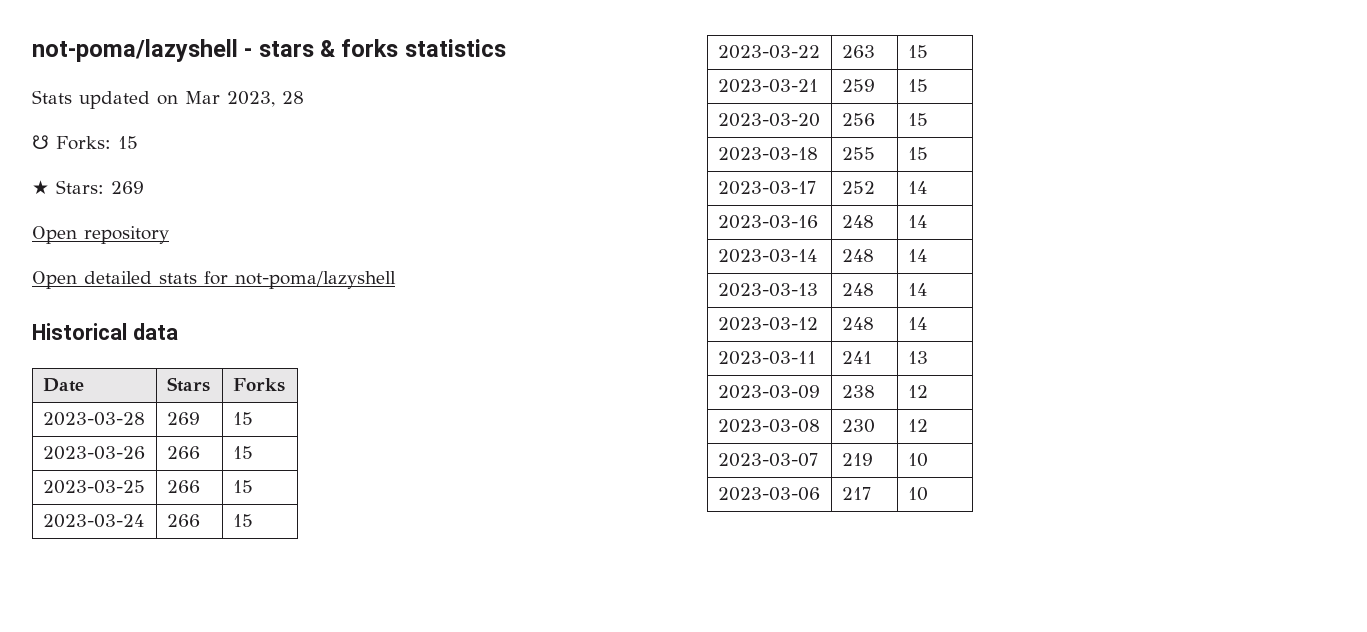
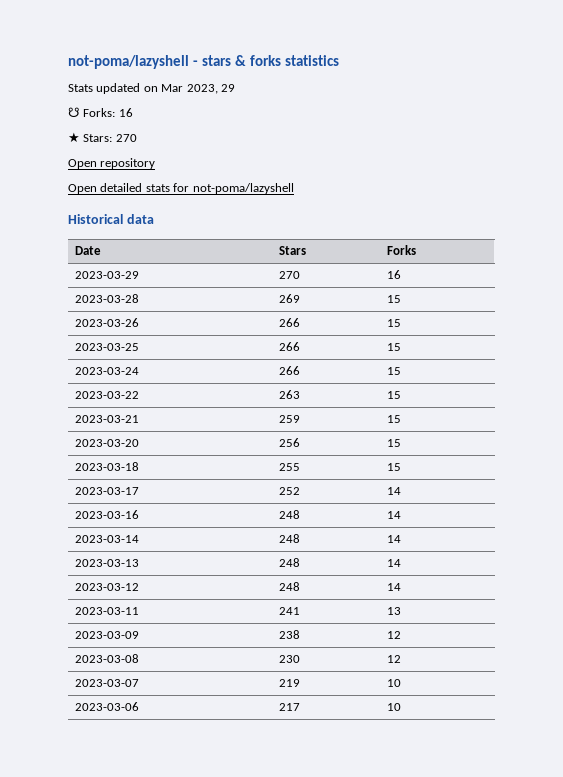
[282,91,304,104] 28 -> [220,84,235,92] 29
[118,136,138,149] 15 -> [118,108,133,117] 16
[111,181,144,194] 269 -> [115,134,137,142] 270
(285, 385) none -> [74,271,139,279] [278,271,300,279] [386,270,401,279] // 2023-03-29 | 270 | 16

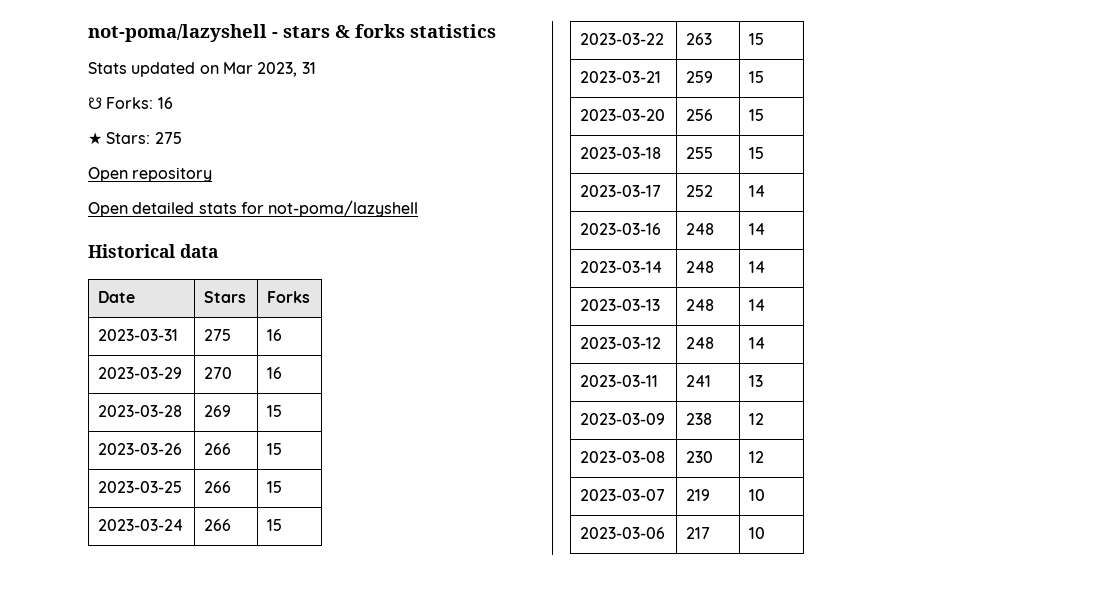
[220,84,235,92] 29 -> [301,62,316,74] 31
[115,134,137,142] 270 -> [154,132,182,144] 275
(416, 250) none -> [98,329,179,341] [204,329,232,341] [267,329,283,341] // 2023-03-31 | 275 | 16

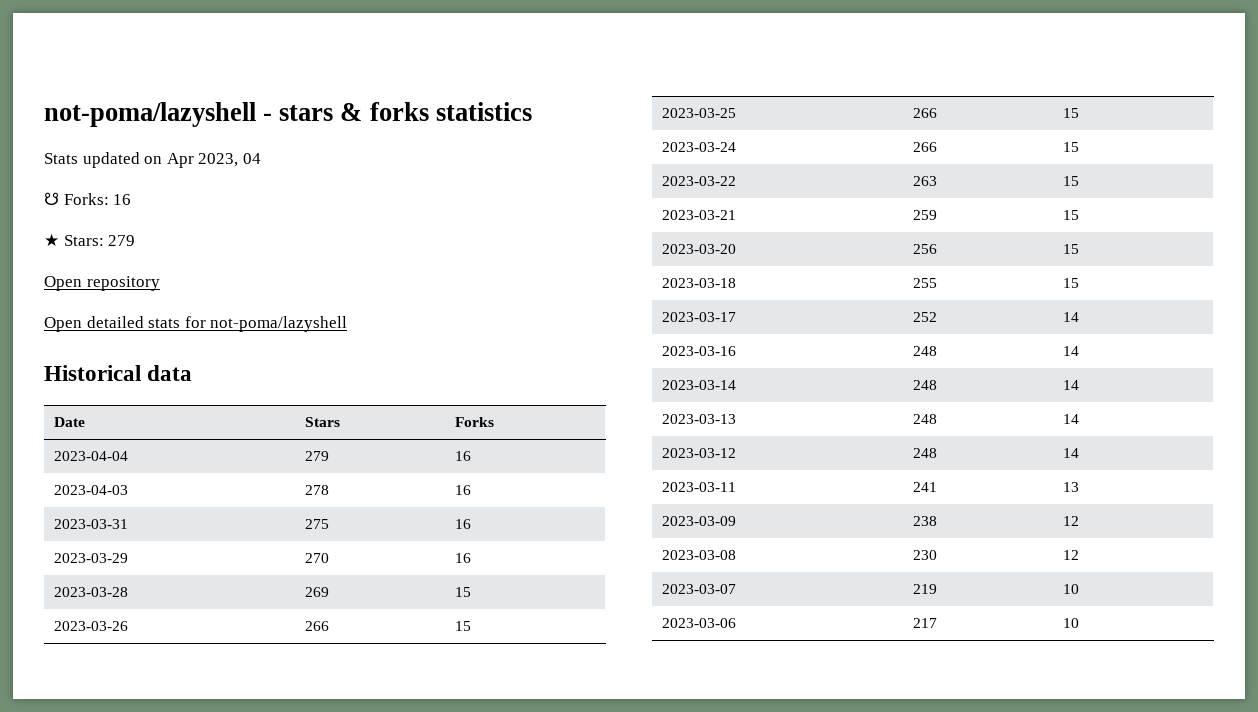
[222,62,316,77] Mar 2023, 31 -> [166,153,261,168] Apr 2023, 04
[154,132,182,144] 275 -> [108,235,136,246] 279
(311, 297) none -> [54,451,129,461] [305,451,330,461] [455,451,472,461] [54,485,129,495] [305,485,330,495] [455,485,472,495] // 2023-04-04 | 279 | 16 // 2023-04-03 | 278 | 16

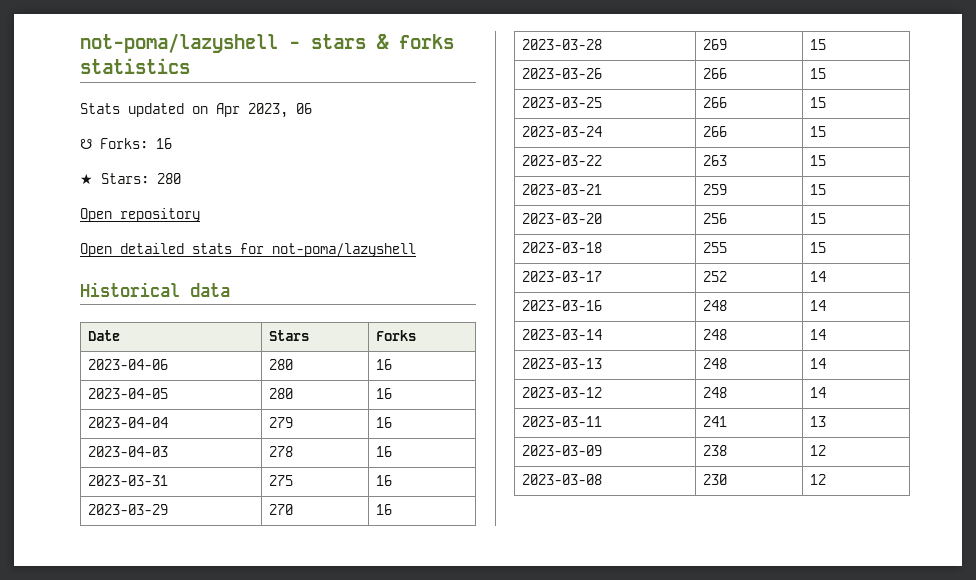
[242,153,261,164] 04 -> [296,103,312,114] 06
[108,235,136,246] 279 -> [157,173,181,184] 280
(495, 422) none -> [88,359,169,370] [269,359,294,370] [376,359,393,370] [88,388,169,399] [269,388,294,399] [376,388,393,399] // 2023-04-06 | 280 | 16 // 2023-04-05 | 280 | 16
[662,584,737,594] [913,584,938,594] [1063,584,1080,594] [662,618,737,628] [913,618,938,628] [1063,618,1080,628] // 2023-03-07 | 219 | 10 // 2023-03-06 | 217 | 10 -> (827, 479) none

